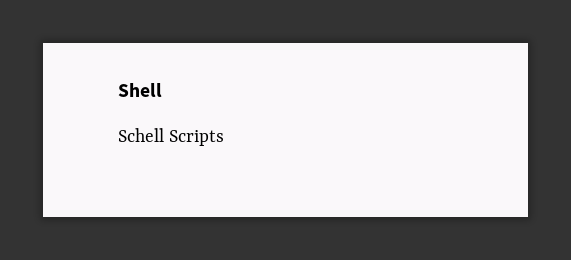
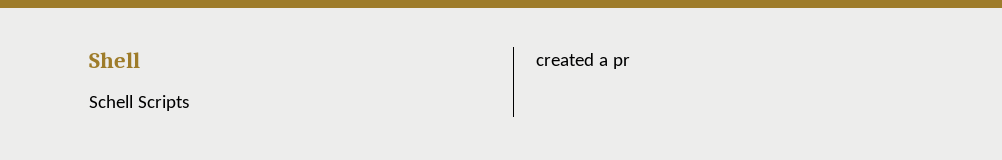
(225, 138) none -> [536,53,630,69] // created a pr

